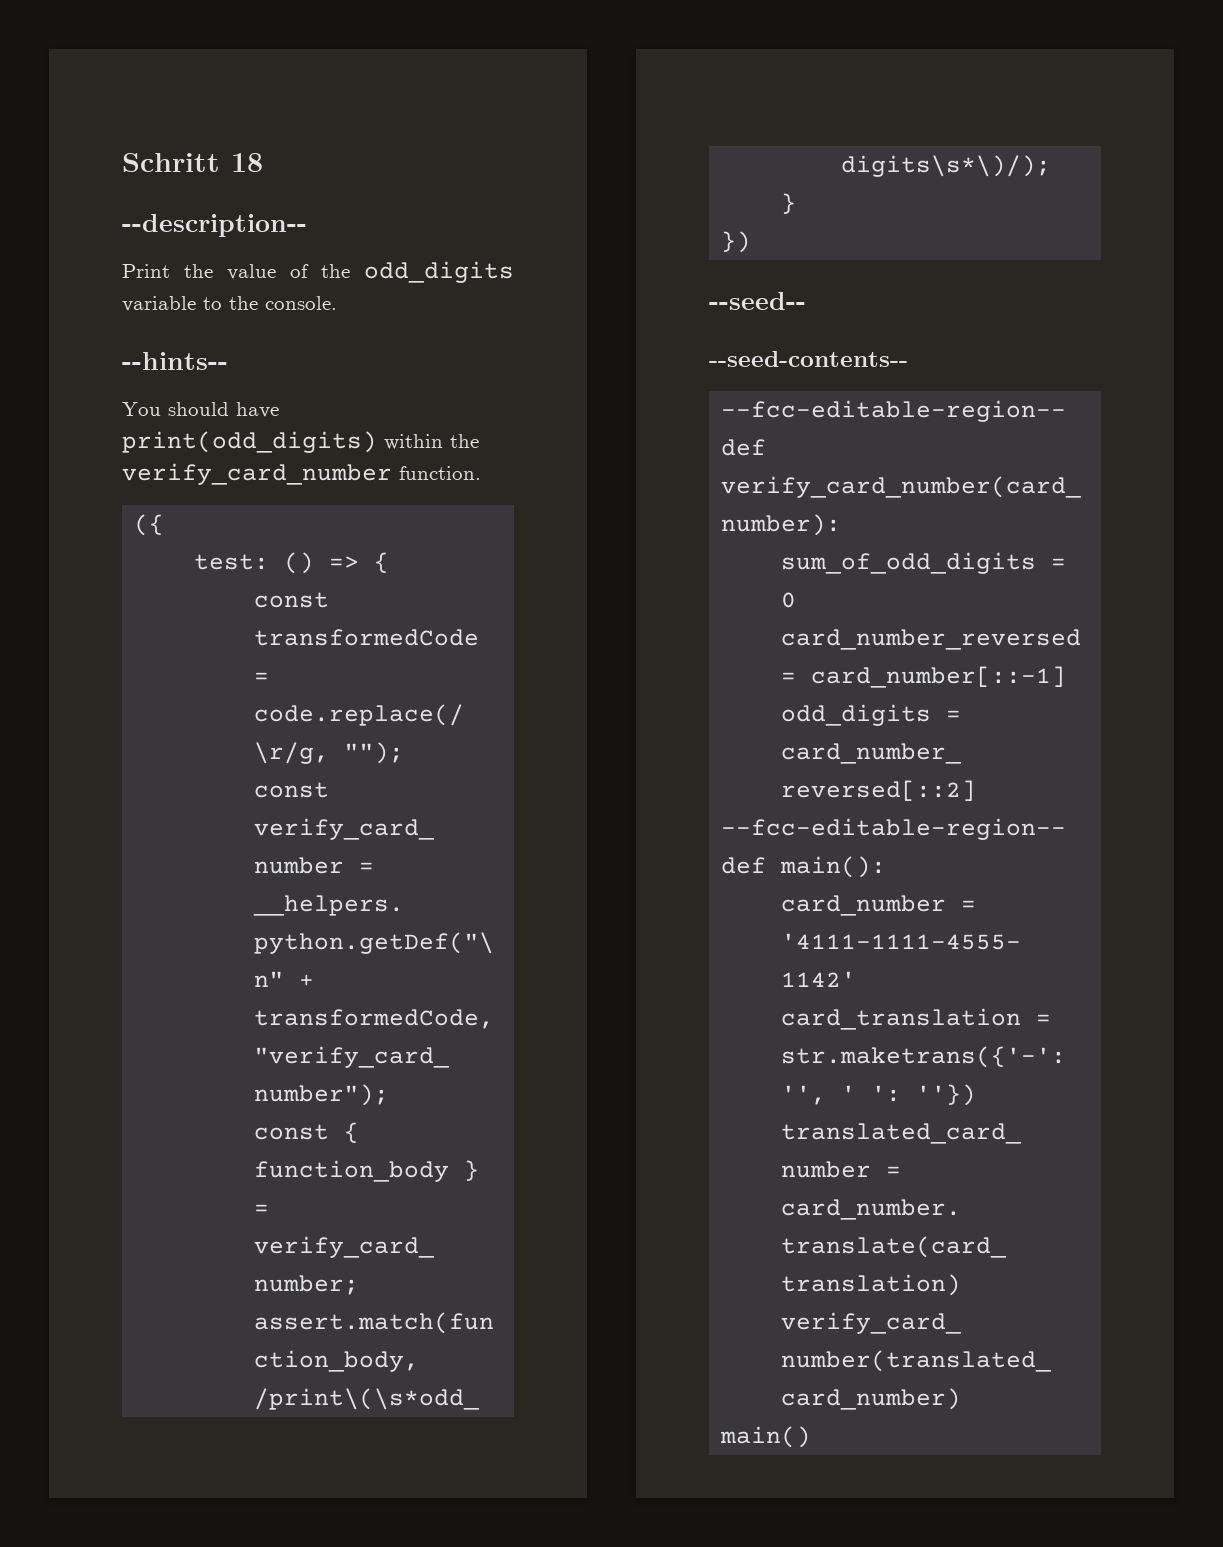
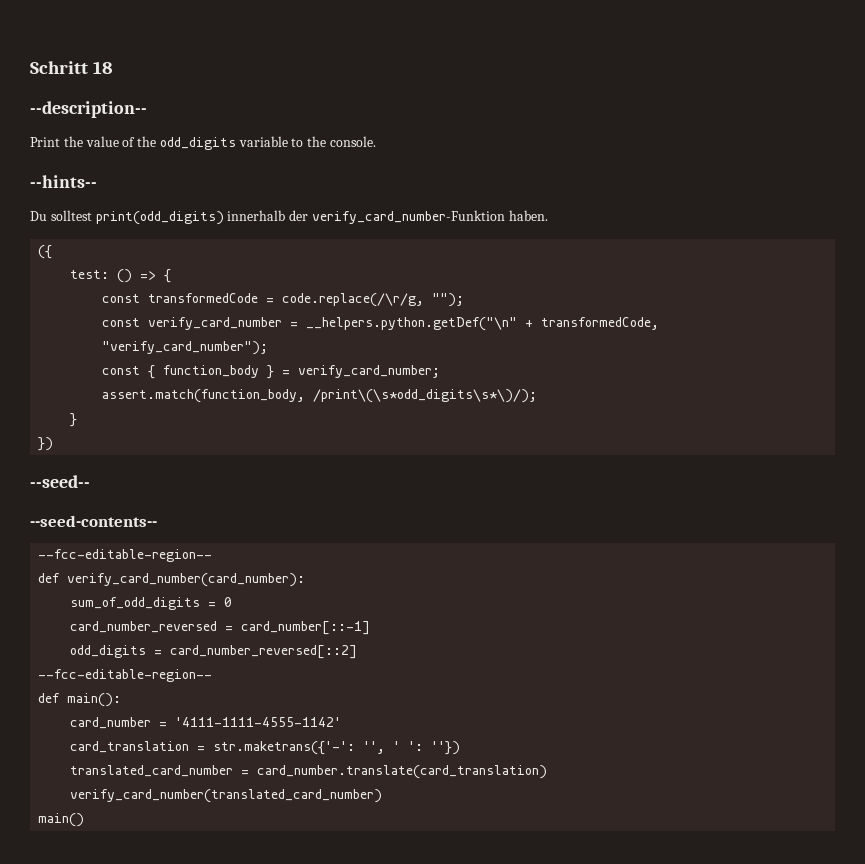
[122,402,279,418] [122,431,479,453] [122,463,481,485] You should have print(odd_digits) within the verify_card_number function. -> [30,210,548,225] Du solltest print(odd_digits) innerhalb der verify_card_number-Funktion haben.

